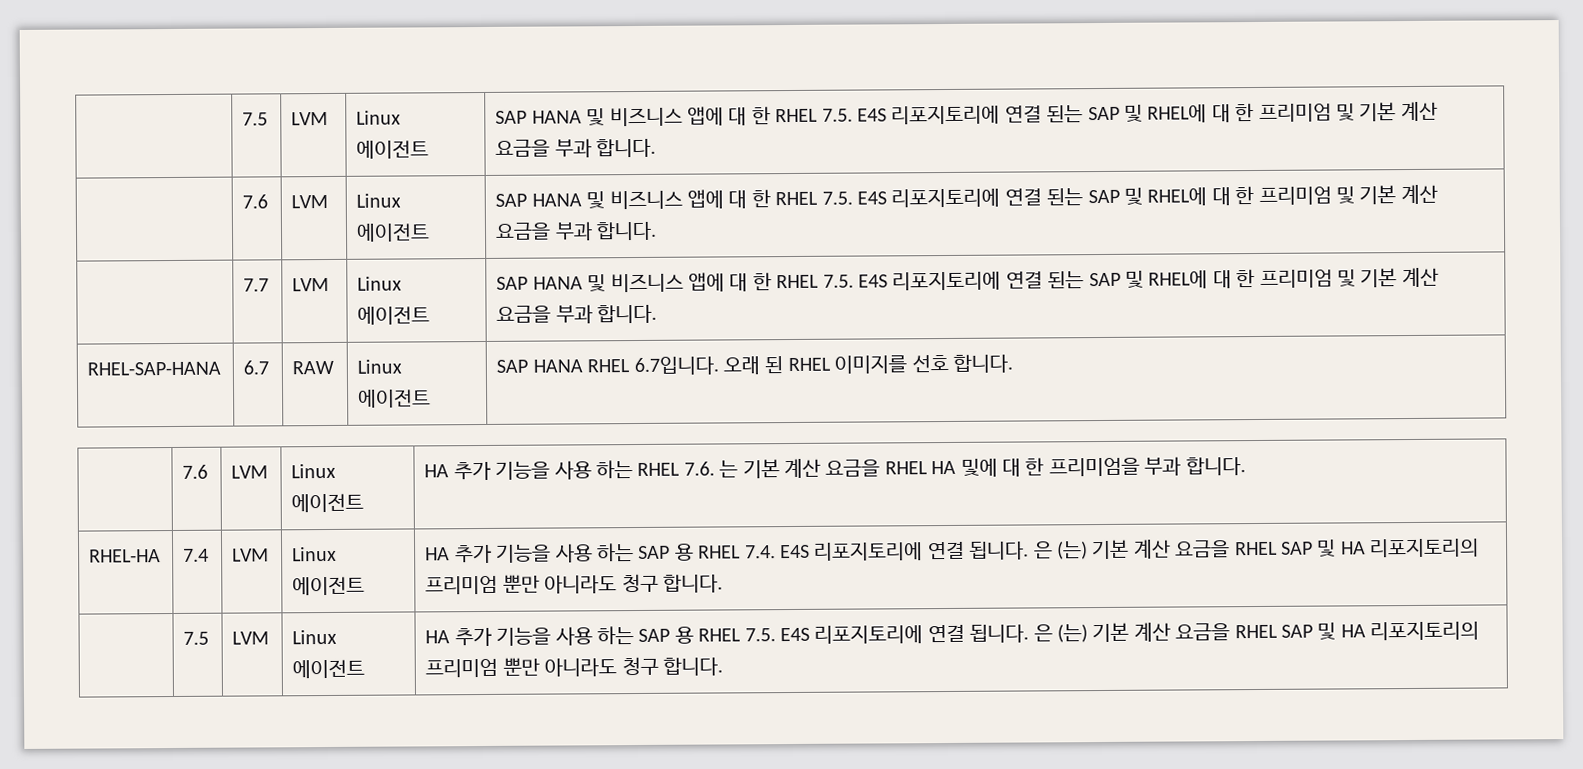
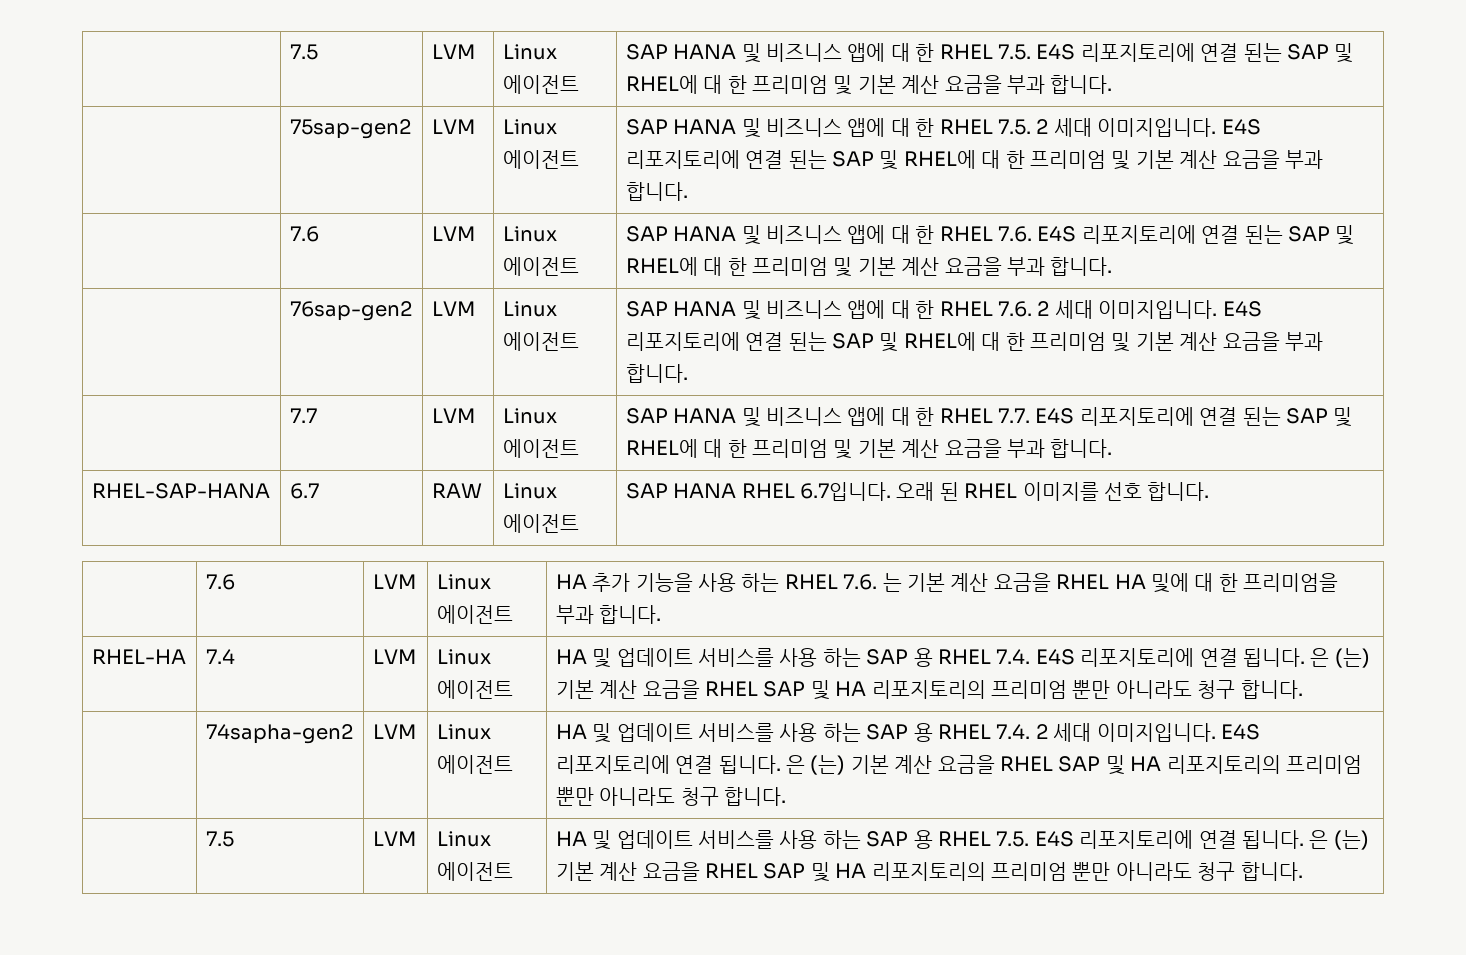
(657, 148) none -> [289,119,411,139] [431,119,475,134] [502,119,557,135] [502,150,579,169] [625,118,1261,138] [625,150,1323,170] [625,182,688,201] // | 75sap-gen2 | LVM | Linux 에이전트 | SAP HANA 및 비즈니스 앱에 대 한 RHEL 7.5. 2 세대 이미지입니다. E4S 리포지토리에 연결 된는 SAP 및 RHEL에 대 한 프리미엄 및 기본 계산 요금을 부과 합니다.
[821,191,853,205] 7.5. -> [997,225,1355,245] [625,257,1113,277] [289,301,412,321] [431,301,475,316] [502,301,557,317] [502,332,579,351] [625,300,1218,320] 7.6. E4S 리포지토리에 연결 된는 SAP 및 RHEL에 대 한 프리미엄 및 기본 계산 요금을 부과 합니다. // | 76sap-gen2 | LVM | Linux 에이전트 | SAP HANA 및 비즈니스 앱에 대 한 RHEL 7.6. 2 세대 이미지입니다.
[822,274,854,288] 7.5. -> [997,408,1030,423] 7.7.
[454,544,552,564] 추가 기능을 -> [592,648,774,668] 및 업데이트 서비스를
(724, 583) none -> [205,724,353,744] [372,724,416,739] [436,724,491,740] [436,755,513,774] [555,723,1260,743] [555,755,1362,775] [555,787,786,806] // | 74sapha-gen2 | LVM | Linux 에이전트 | HA 및 업데이트 서비스를 사용 하는 SAP 용 RHEL 7.4. 2 세대 이미지입니다. E4S 리포지토리에 연결 됩니다. 은 (는) 기본 계산 요금을 RHEL SAP 및 HA 리포지토리의 프리미엄 뿐만 아니라도 청구 합니다.
[454,627,552,647] 추가 기능을 -> [592,830,774,850] 및 업데이트 서비스를

